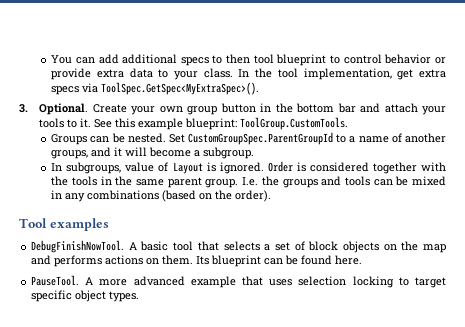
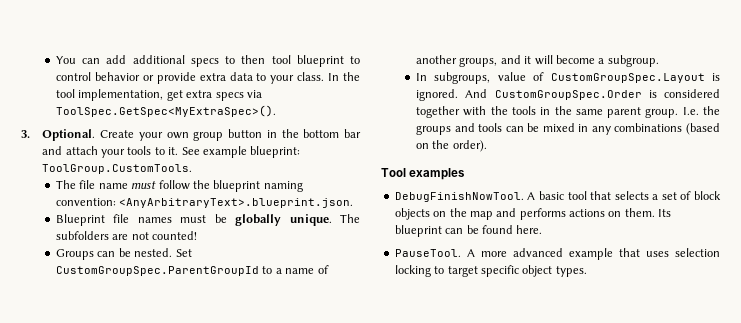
[115,118,136,128] this -> (200, 151) none
(349, 123) none -> [55,180,303,192] [55,198,354,208] [55,214,360,226] [55,231,198,240] // The file name must follow the blueprint naming convention: <AnyArbitraryText>.blueprint.json. // Blueprint file names must be globally unique. The subfolders are not counted!
[172,162,203,174] Layout -> [550,73,705,83] CustomGroupSpec.Layout
[267,161,293,172] Order -> [465,89,642,100] And CustomGroupSpec.Order

